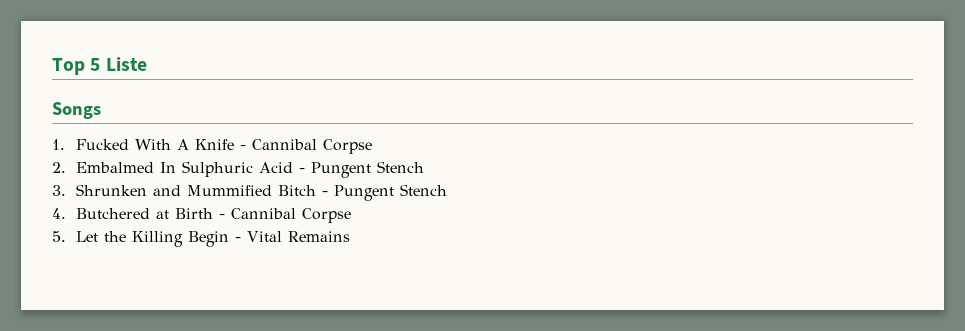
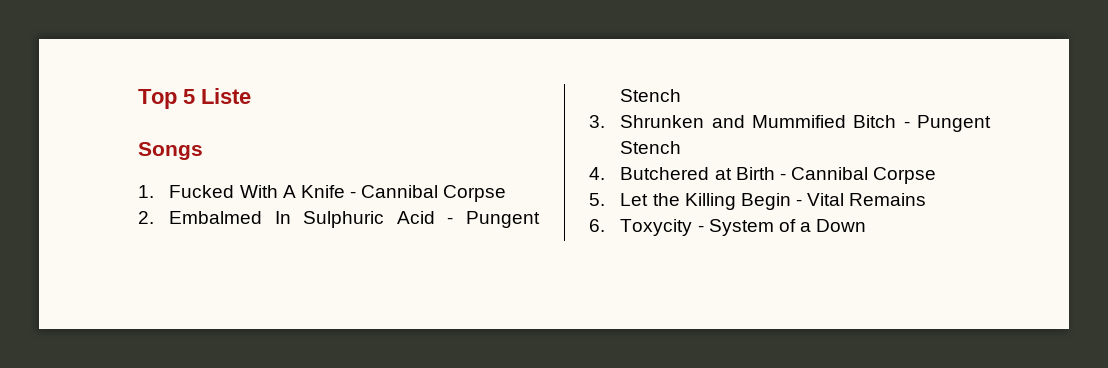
(350, 236) none -> [589,219,867,236] // 6. Toxycity - System of a Down

